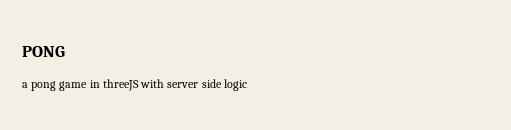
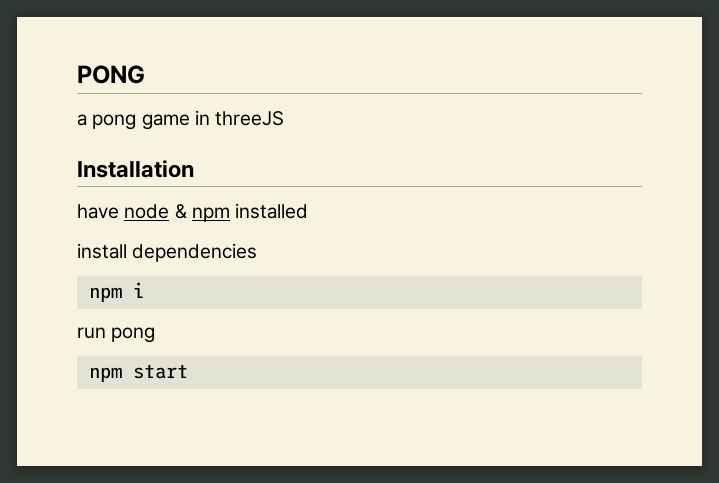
[140,79,247,91] with server side logic -> [77,160,194,178] [77,203,309,222] [77,243,258,262] [88,282,144,302] [77,327,156,343] [88,364,188,382] // Installation // have node & npm installed // install dependencies // npm i // run pong // npm start

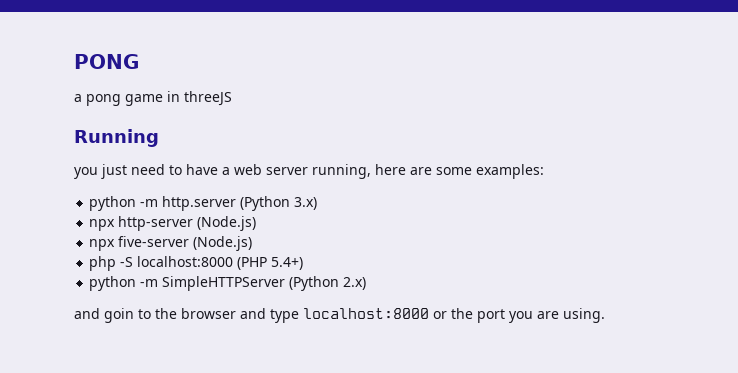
[77,160,194,178] [77,203,309,222] [77,243,258,262] [88,282,144,302] [77,327,156,343] [88,364,188,382] Installation // have node & npm installed // install dependencies // npm i // run pong // npm start -> [74,129,159,147] [74,164,544,179] [89,196,318,211] [89,216,257,231] [89,236,253,251] [89,256,304,271] [89,276,367,291] [74,308,605,323] Running // you just need to have a web server running, here are some examples: // python -m http.server (Python 3.x) // npx http-server (Node.js) // npx five-server (Node.js) // php -S localhost:8000 (PHP 5.4+) // python -m SimpleHTTPServer (Python 2.x) // and goin to the browser and type localhost:8000 or the port you are using.

